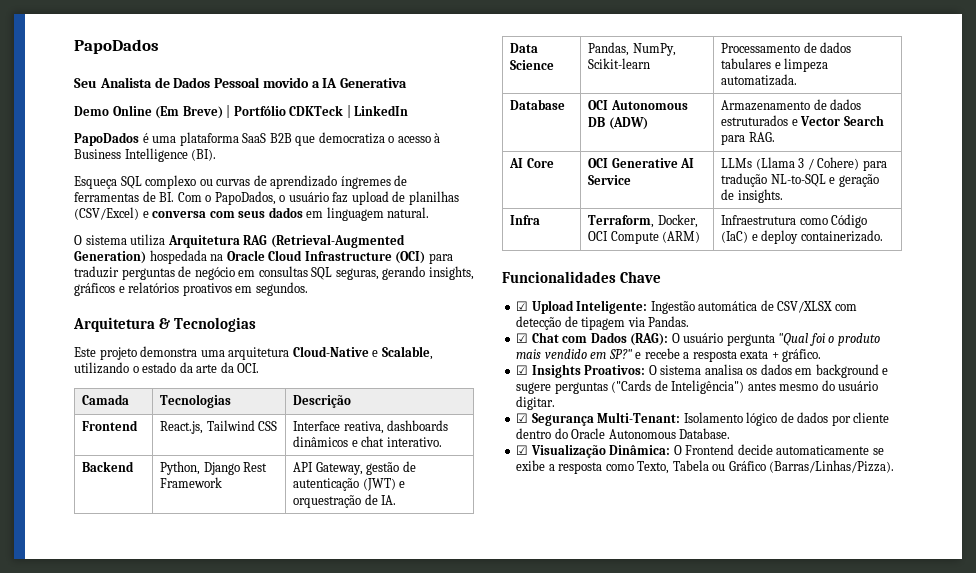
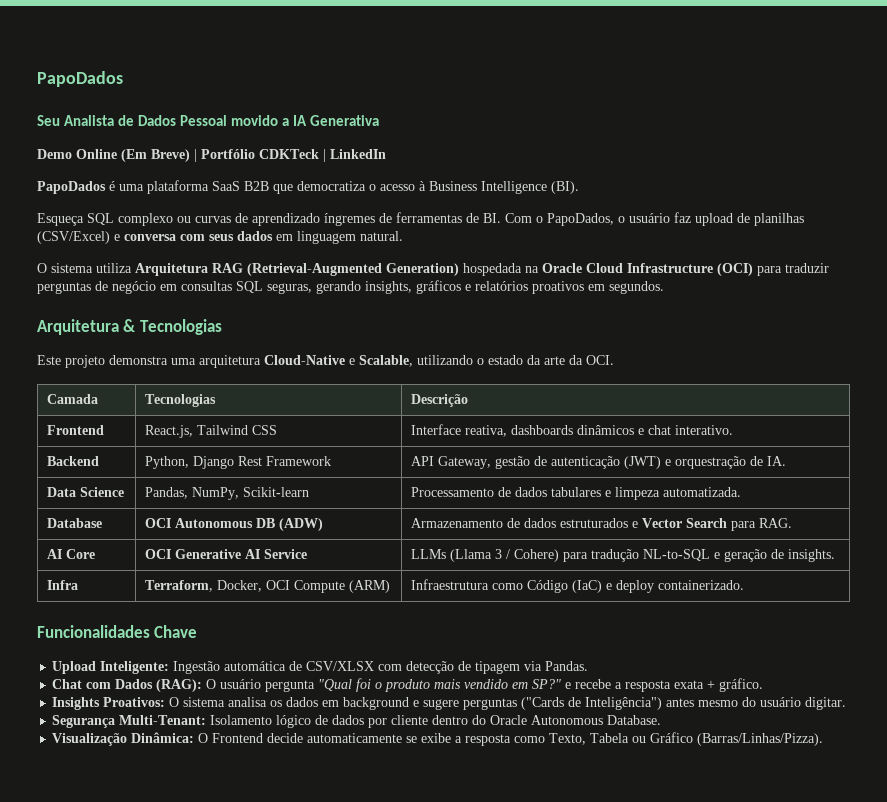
[516,301,529,311] ☑ -> (198, 631) none
[516,333,529,343] ☑ -> (589, 666) none
[516,365,529,375] ☑ -> (764, 685) none
[516,413,529,423] ☑ -> (847, 703) none
[516,445,529,455] ☑ -> (662, 720) none

